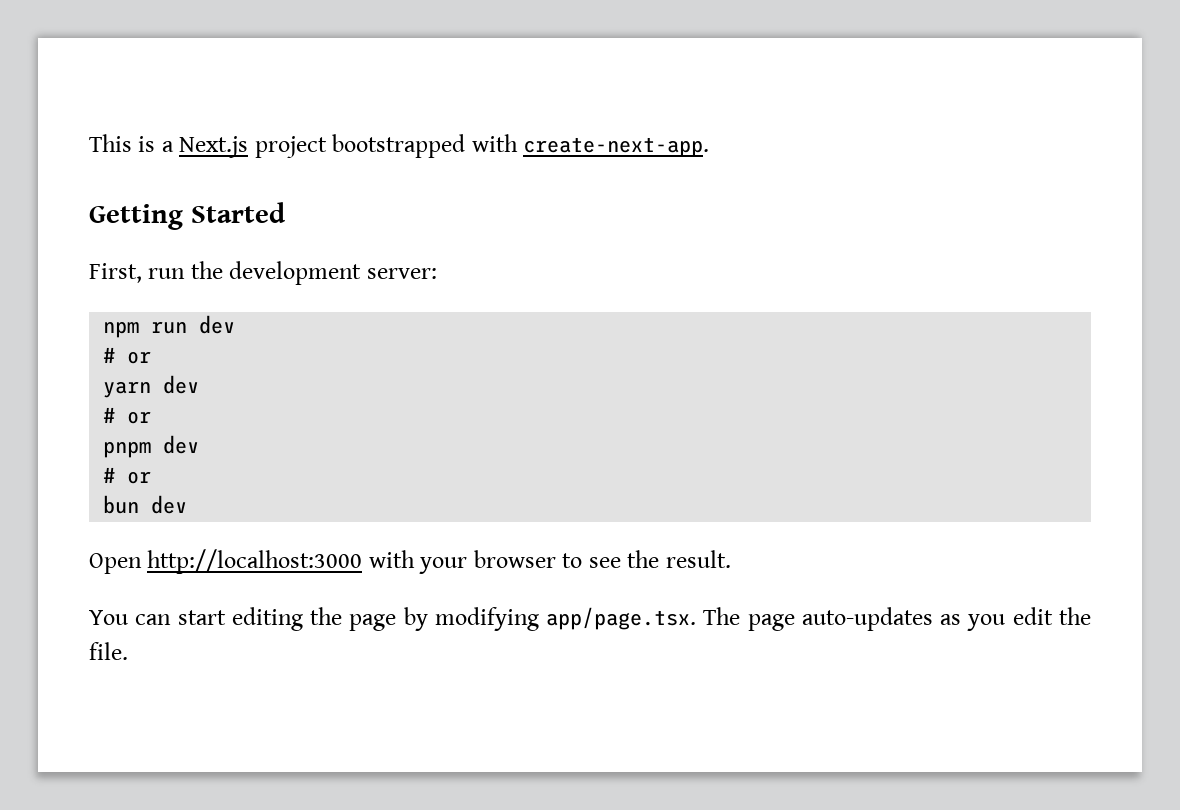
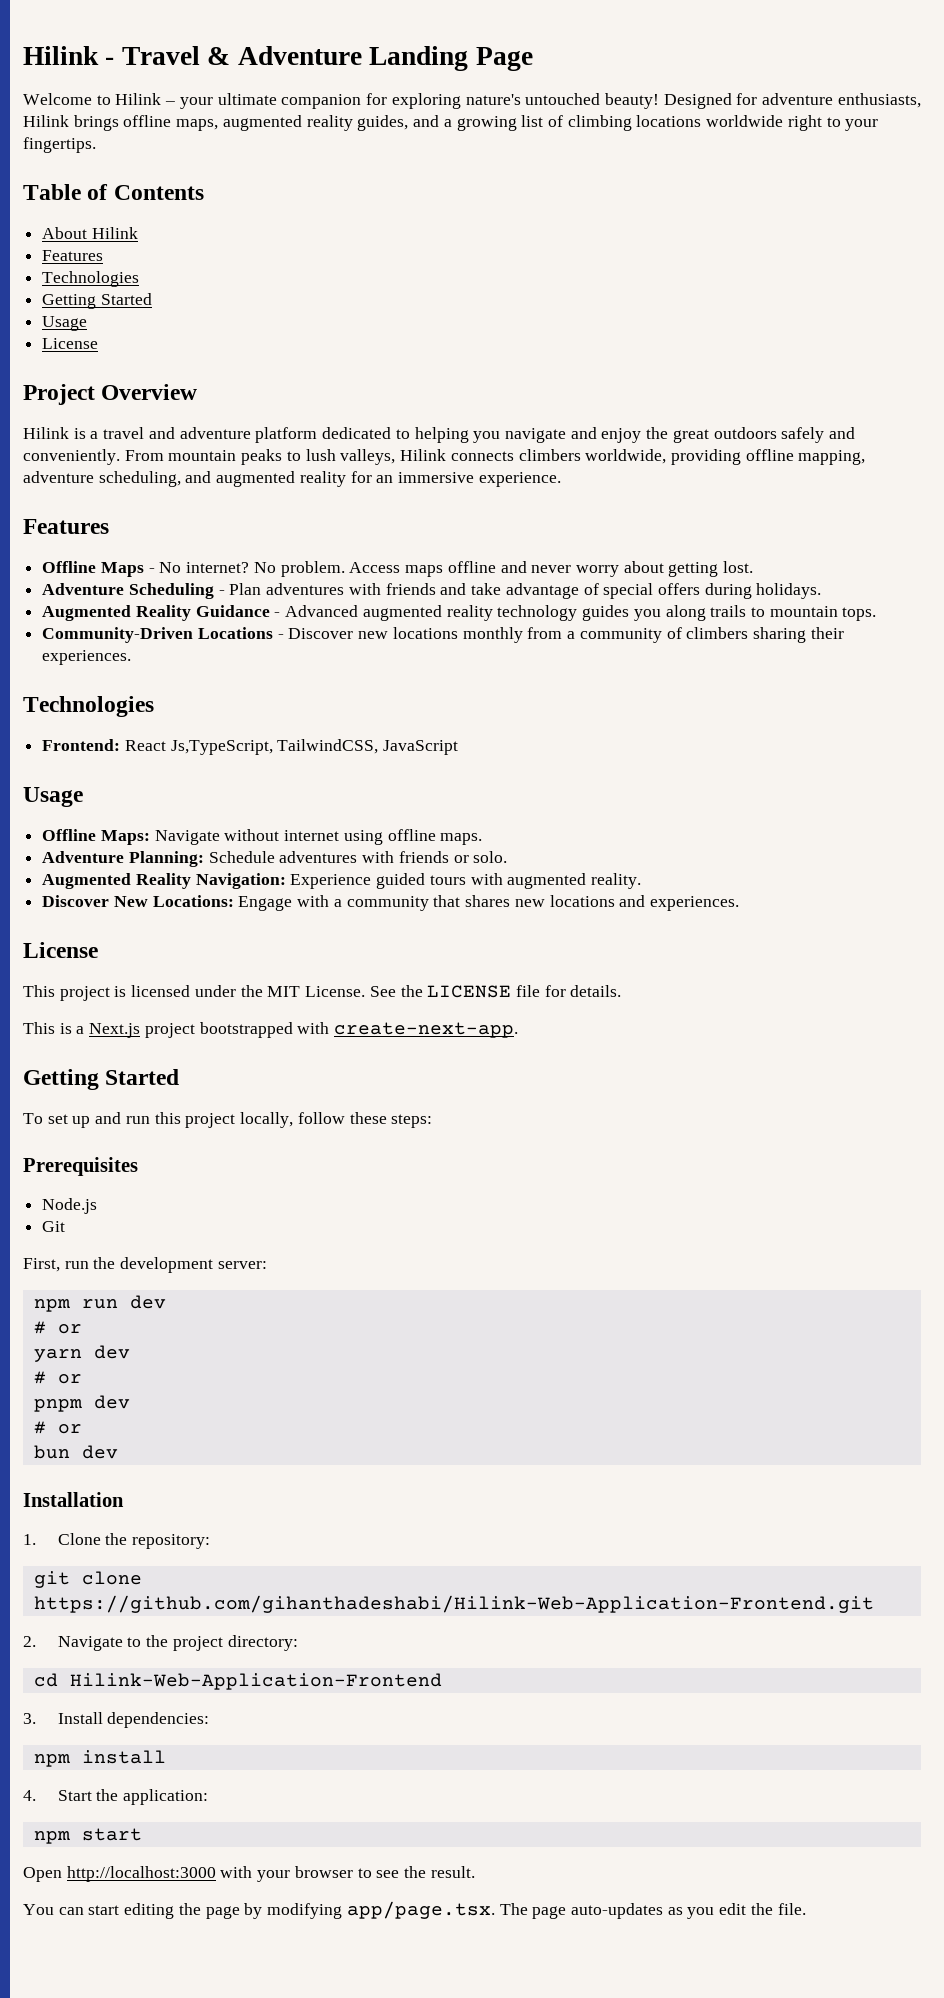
(89, 143) none -> [23,46,533,71] [23,93,921,109] [23,115,879,131] [23,137,96,153] [23,184,204,200] [42,227,138,239] [42,250,104,261] [42,271,140,287] [42,293,152,309] [42,316,88,331] [42,338,99,349] [23,384,198,405] [23,427,856,443] [23,449,866,465] [23,471,561,487] [23,519,109,534] [42,561,754,577] [42,583,822,599] [42,605,877,621] [42,627,844,643] [42,650,132,665] [23,696,154,717] [42,739,459,755] [23,787,83,807] [42,829,483,845] [42,851,508,867] [42,873,642,889] [42,895,739,911] [23,942,98,958] [23,985,622,1001] Hilink - Travel & Adventure Landing Page // Welcome to Hilink – your ultimate companion for exploring nature's untouched beauty! Designed for adventure enthusiasts, Hilink brings offline maps, augmented reality guides, and a growing list of climbing locations worldwide right to your fingertips. // Table of Contents // About Hilink // Features // Technologies // Getting Started // Usage // License // Project Overview // Hilink is a travel and adventure platform dedicated to helping you navigate and enjoy the great outdoors safely and conveniently. From mountain peaks to lush valleys, Hilink connects climbers worldwide, providing offline mapping, adventure scheduling, and augmented reality for an immersive experience. // Features // Offline Maps - No internet? No problem. Access maps offline and never worry about getting lost. // Adventure Scheduling - Plan adventures with friends and take advantage of special offers during holidays. // Augmented Reality Guidance - Advanced augmented reality technology guides you along trails to mountain tops. // Community-Driven Locations - Discover new locations monthly from a community of climbers sharing their experiences. // Technologies // Frontend: React Js,TypeScript, TailwindCSS, JavaScript // Usage // Offline Maps: Navigate without internet using offline maps. // Adventure Planning: Schedule adventures with friends or solo. // Augmented Reality Navigation: Experience guided tours with augmented reality. // Discover New Locations: Engage with a community that shares new locations and experiences. // License // This project is licensed under the MIT License. See the LICENSE file for details. //
(286, 212) none -> [23,1112,433,1128] [23,1157,138,1176] [42,1198,98,1214] [42,1221,66,1232] // To set up and run this project locally, follow these steps: // Prerequisites // Node.js // Git
(188, 504) none -> [23,1492,124,1507] [23,1533,211,1549] [33,1571,142,1588] [33,1595,874,1613] [23,1635,298,1651] [33,1673,442,1690] [23,1712,210,1728] [33,1750,166,1767] [23,1789,209,1805] [33,1828,142,1844] // Installation // 1. Clone the repository: // git clone https://github.com/gihanthadeshabi/Hilink-Web-Application-Frontend.git // 2. Navigate to the project directory: // cd Hilink-Web-Application-Frontend // 3. Install dependencies: // npm install // 4. Start the application: // npm start

